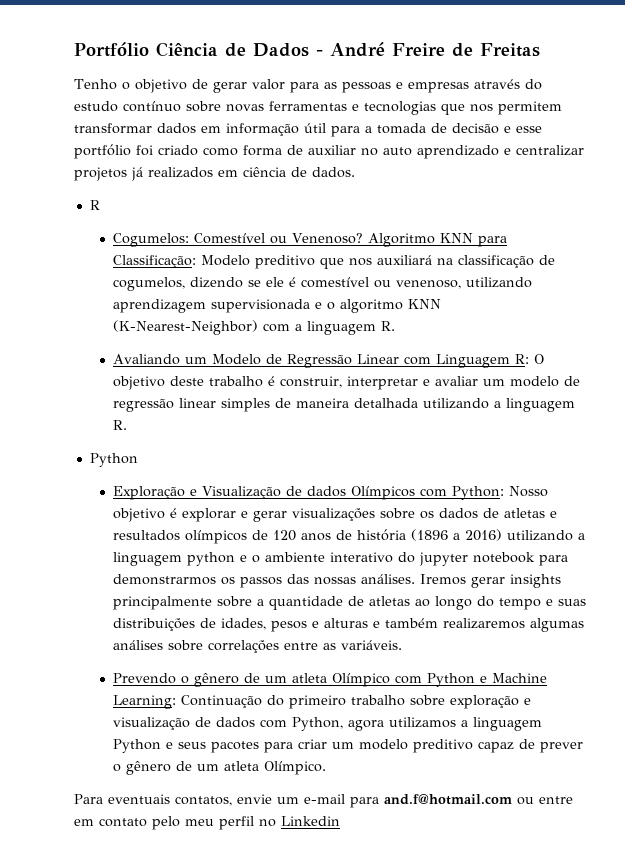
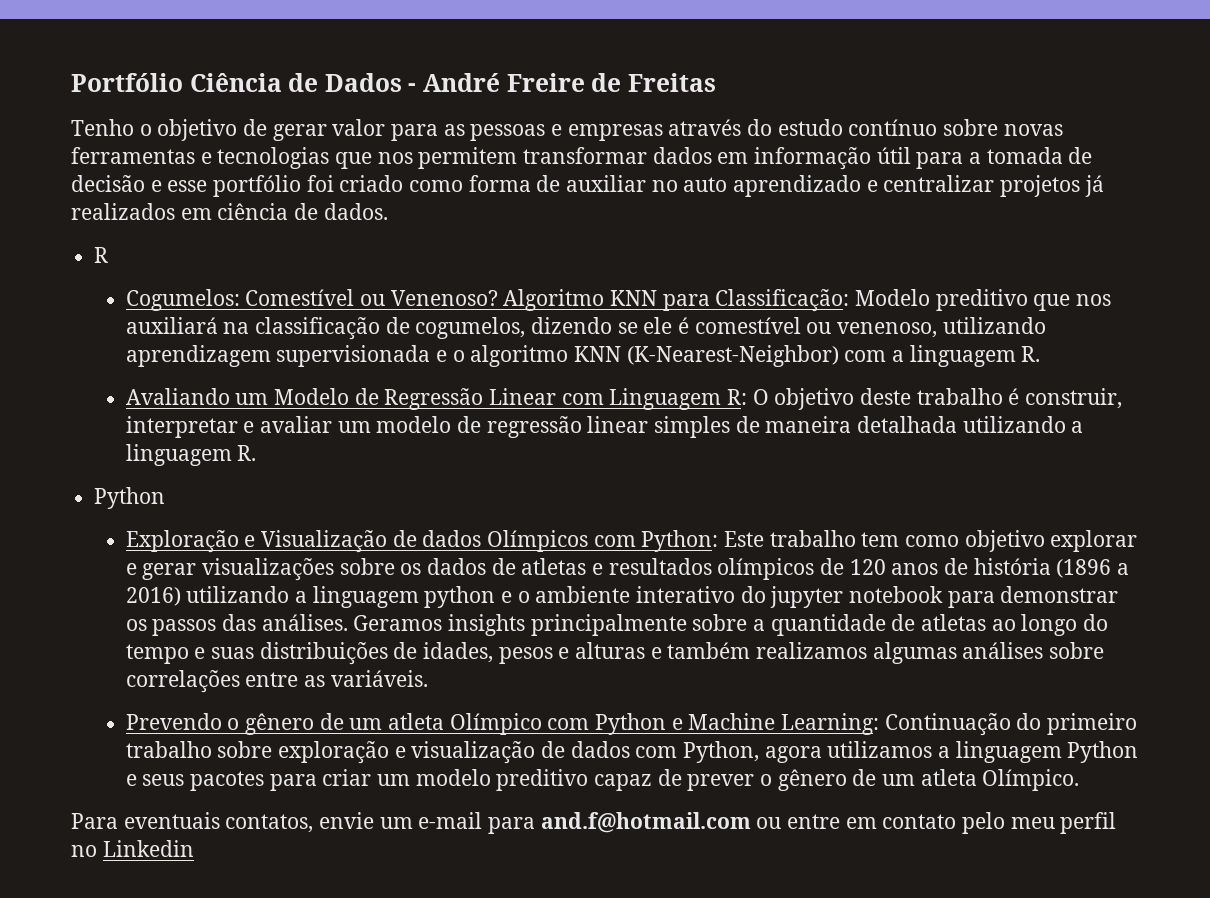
[509,486,549,497] [113,508,178,522] Nosso objetivo é -> [723,530,1045,552] Este trabalho tem como objetivo
[113,574,217,585] demonstrarmos -> [1000,586,1119,603] demonstrar
[314,574,506,588] nossas análises. Iremos gerar -> [261,614,443,631] análises. Geramos
[443,618,526,629] realizaremos -> [755,642,867,659] realizamos

